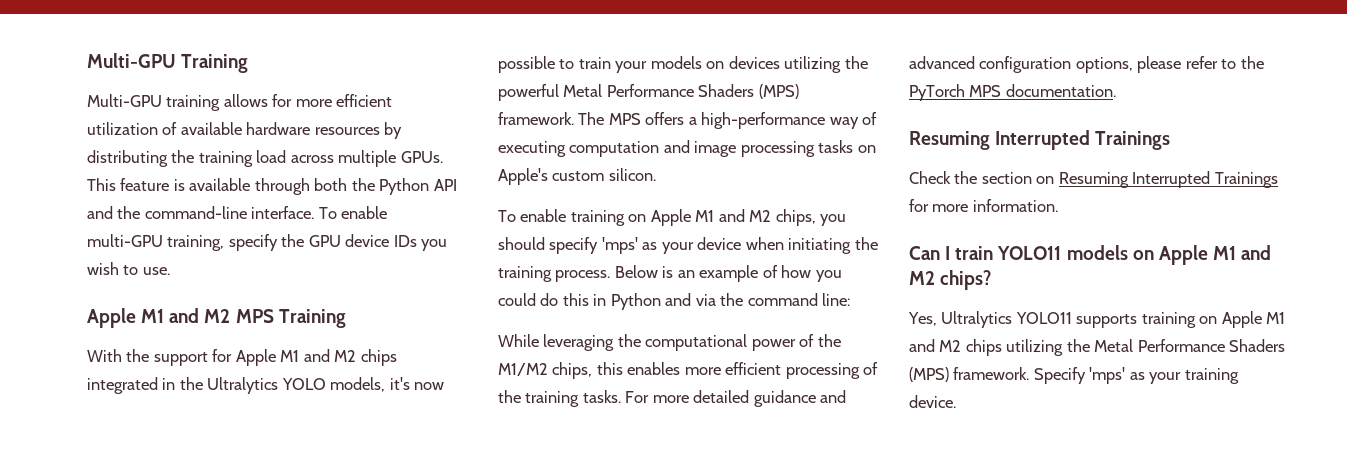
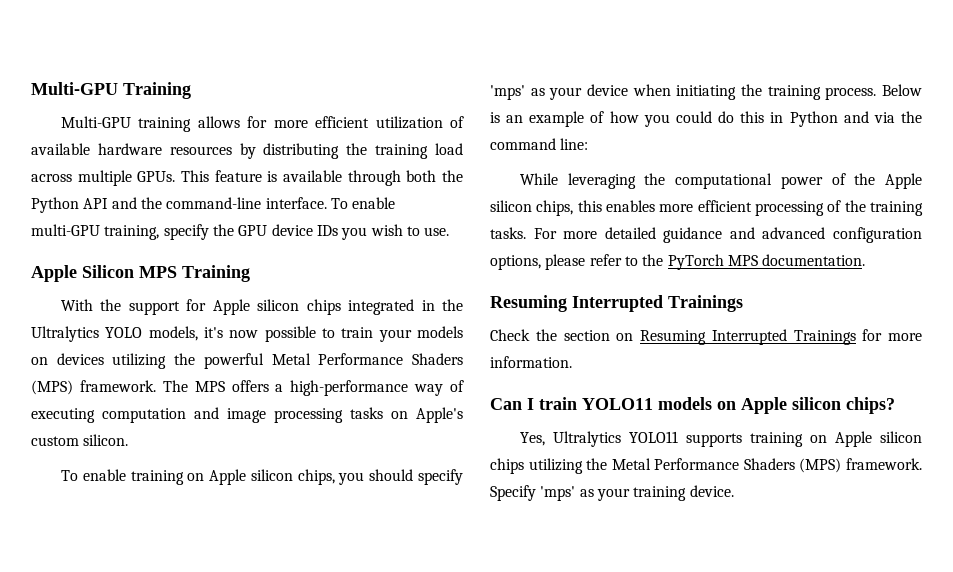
[141,308,231,323] M1 and M2 -> [82,265,134,278] Silicon
[280,349,357,362] M1 and M2 -> [257,299,300,311] silicon
[695,209,772,222] M1 and M2 -> [250,469,293,481] silicon
[498,363,548,376] M1/M2 -> [885,173,922,189] [490,200,532,212] Apple silicon
[1212,245,1272,260] [909,271,935,285] M1 and M2 -> [792,397,841,410] silicon
[1266,312,1286,324] [909,339,962,352] M1 and M2 -> [880,431,922,443] silicon

